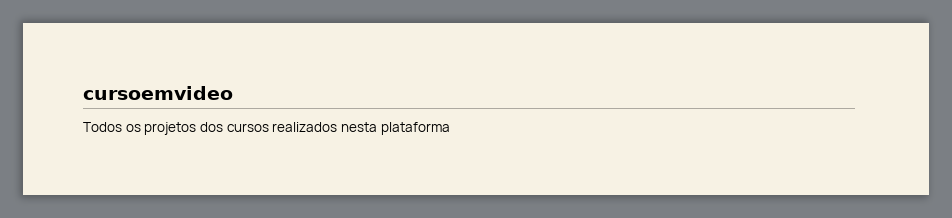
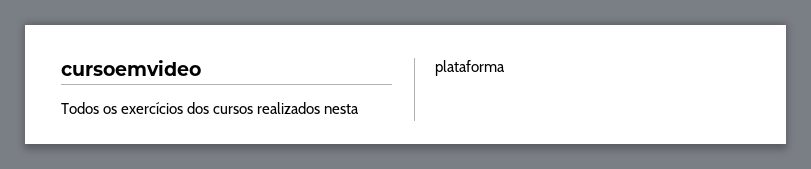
[144,122,197,135] projetos -> [121,102,184,114] exercícios

